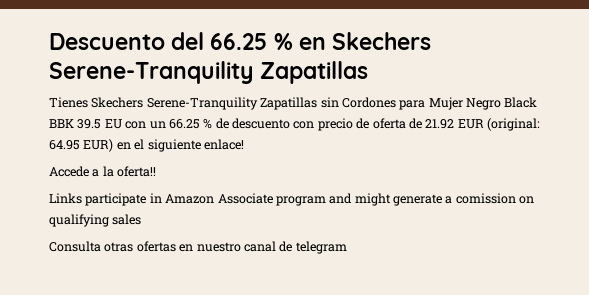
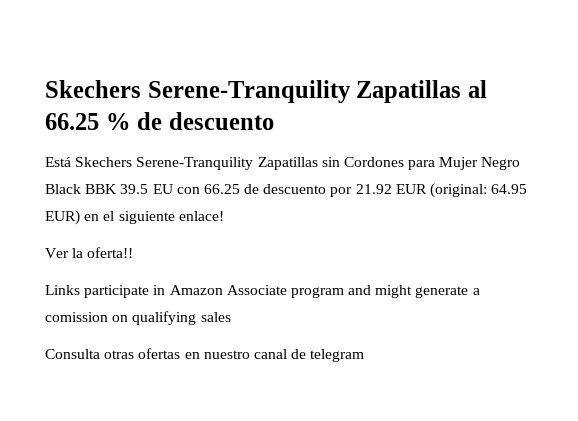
[49,32,432,50] [49,61,369,84] [49,97,88,108] Descuento del 66.25 % en Skechers Serene-Tranquility Zapatillas // Tienes -> [45,80,487,103] [45,112,274,130] [45,157,71,167] Skechers Serene-Tranquility Zapatillas al 66.25 % de descuento // Está
[149,118,422,131] un 66.25 % de descuento con precio de oferta de -> [203,184,353,197] 66.25 de descuento por
[49,166,100,177] Accede a -> [45,248,69,258] Ver

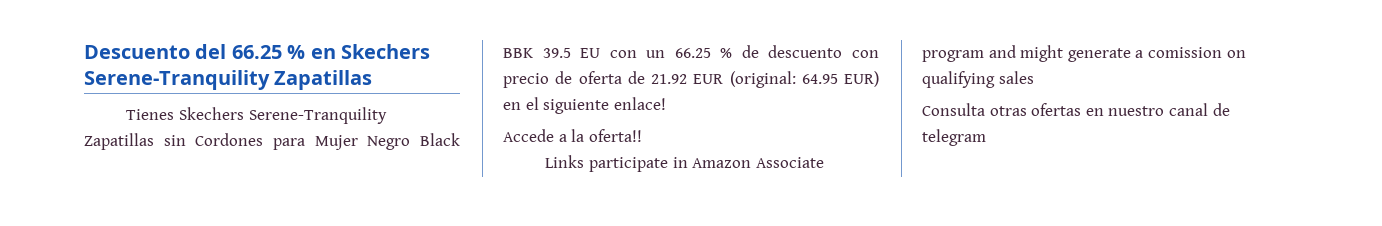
[45,80,487,103] [45,112,274,130] [45,157,71,167] Skechers Serene-Tranquility Zapatillas al 66.25 % de descuento // Está -> [84,44,430,59] [84,70,373,90] [126,109,175,120] Descuento del 66.25 % en Skechers Serene-Tranquility Zapatillas // Tienes
[203,184,353,197] 66.25 de descuento por -> [646,45,879,58] [503,71,645,88] un 66.25 % de descuento con precio de oferta de
[45,248,69,258] Ver -> [503,129,567,142] Accede a

